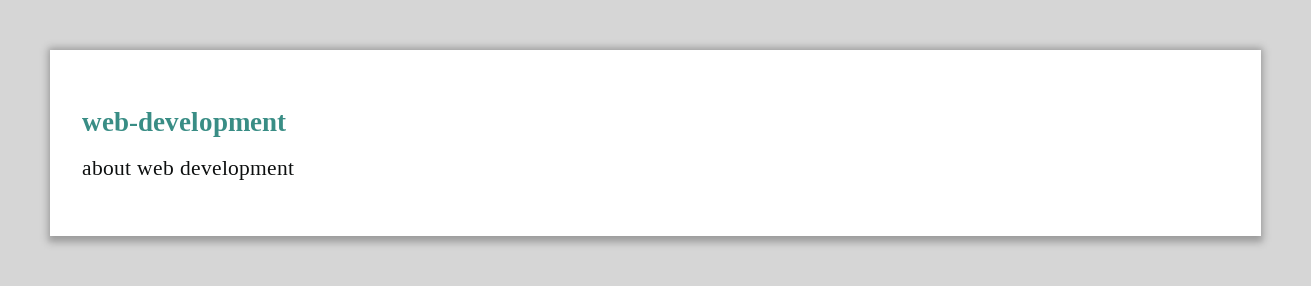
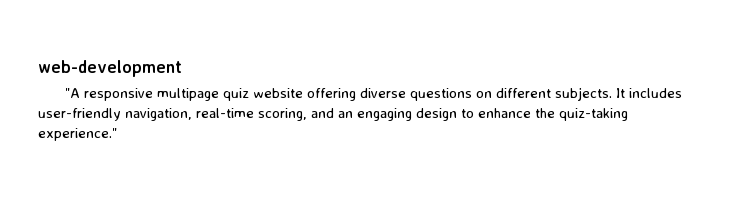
[82,161,294,180] about web development -> [65,87,683,101] [38,108,628,121] [38,128,117,141] "A responsive multipage quiz website offering diverse questions on different subjects. It includes user-friendly navigation, real-time scoring, and an engaging design to enhance the quiz-taking experience."

